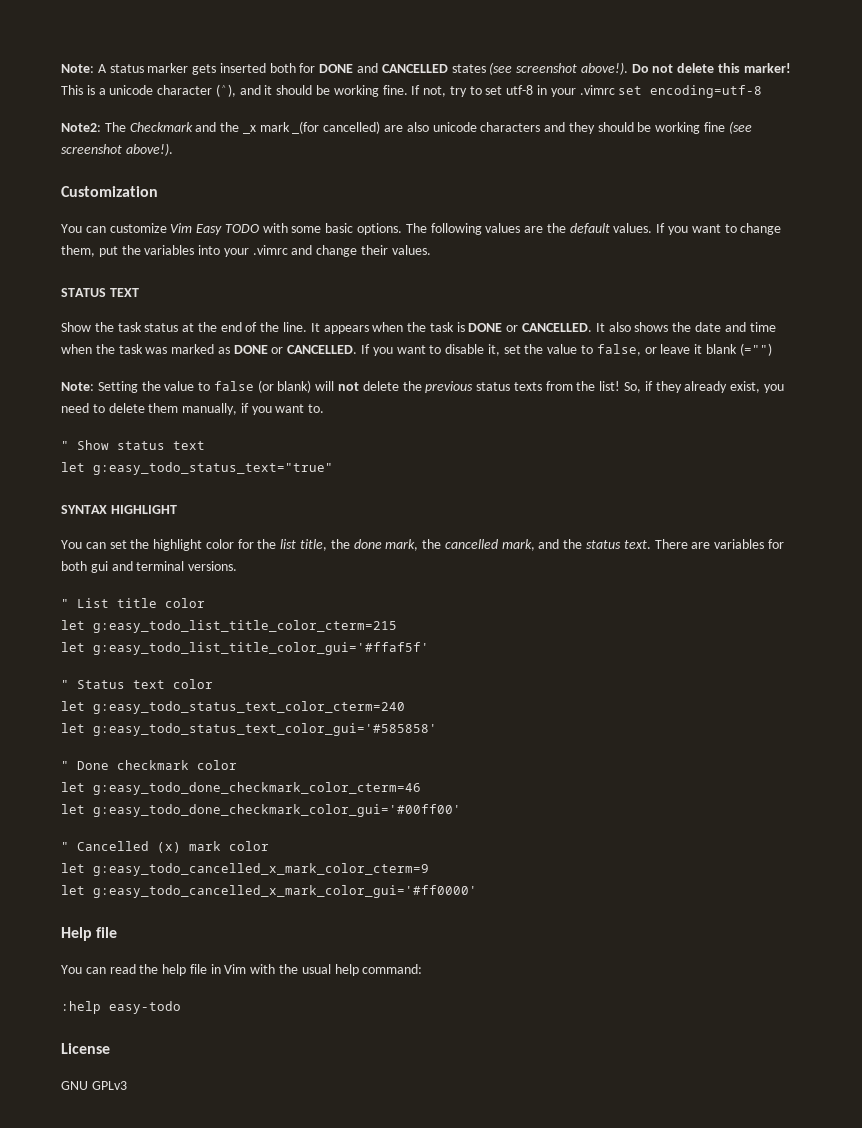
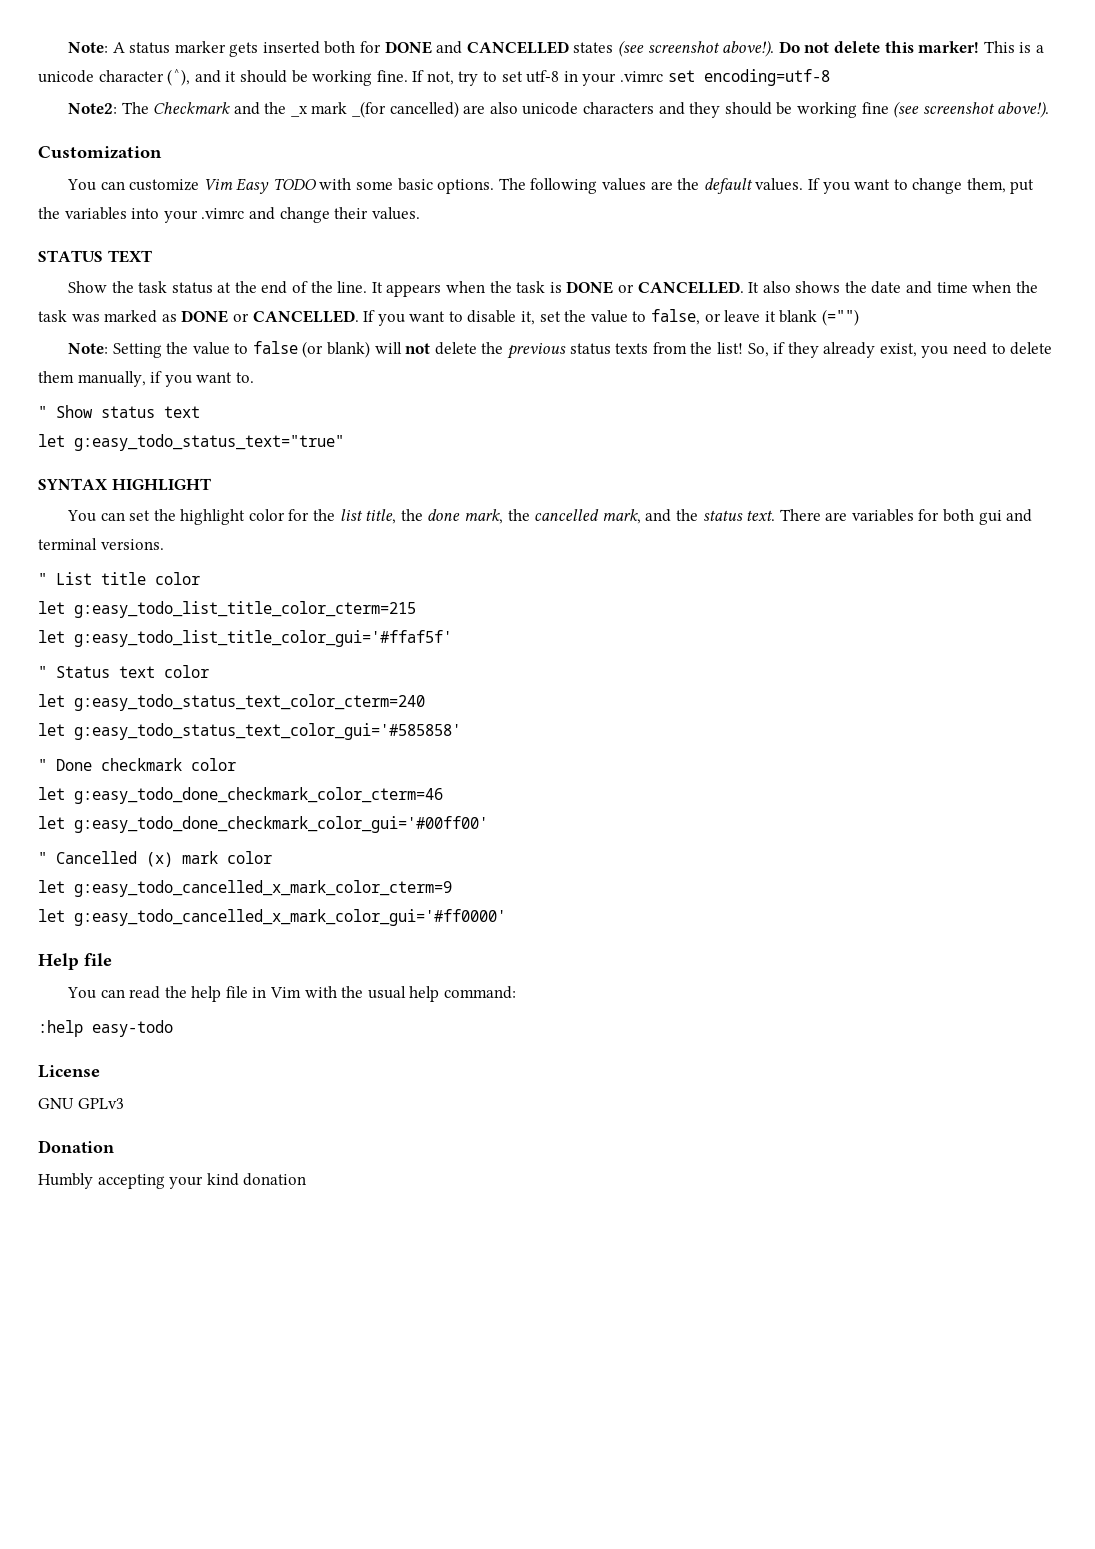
(127, 1085) none -> [38,1140,114,1153] [38,1173,307,1189] // Donation // Humbly accepting your kind donation

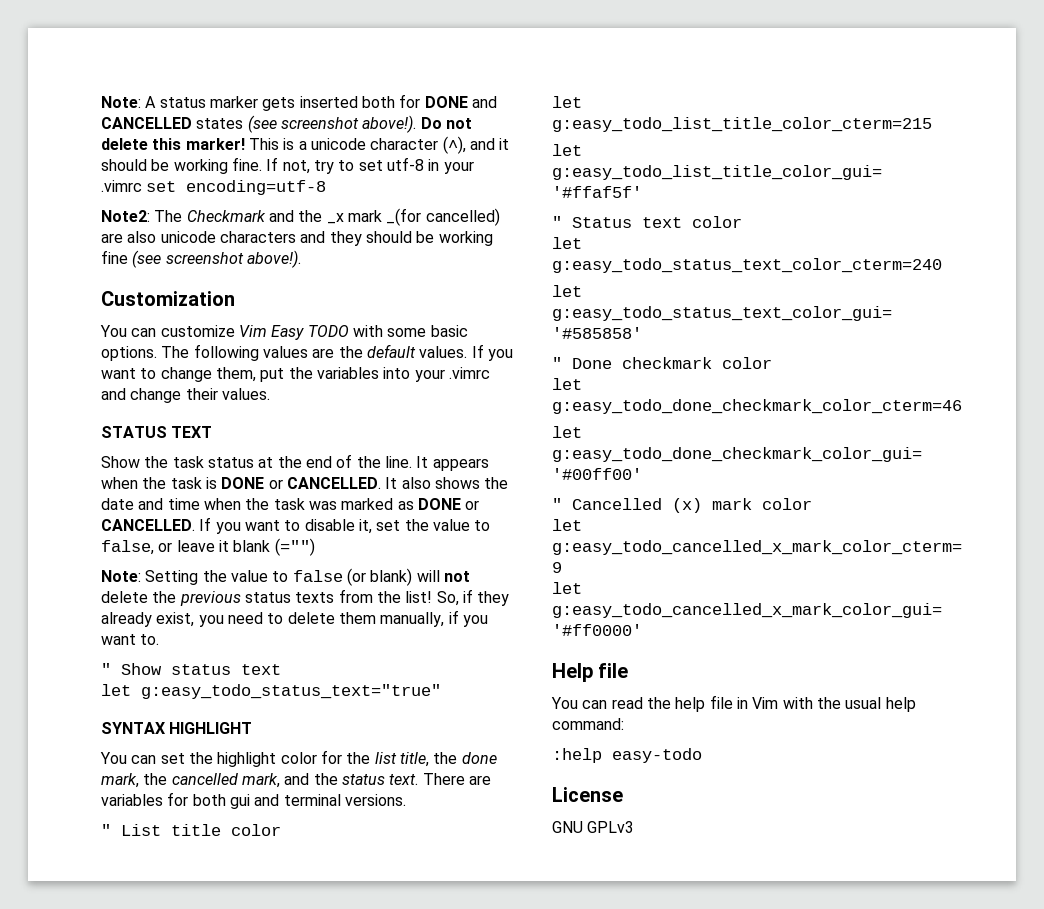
[38,1140,114,1153] [38,1173,307,1189] // Donation // Humbly accepting your kind donation -> (635, 827) none

